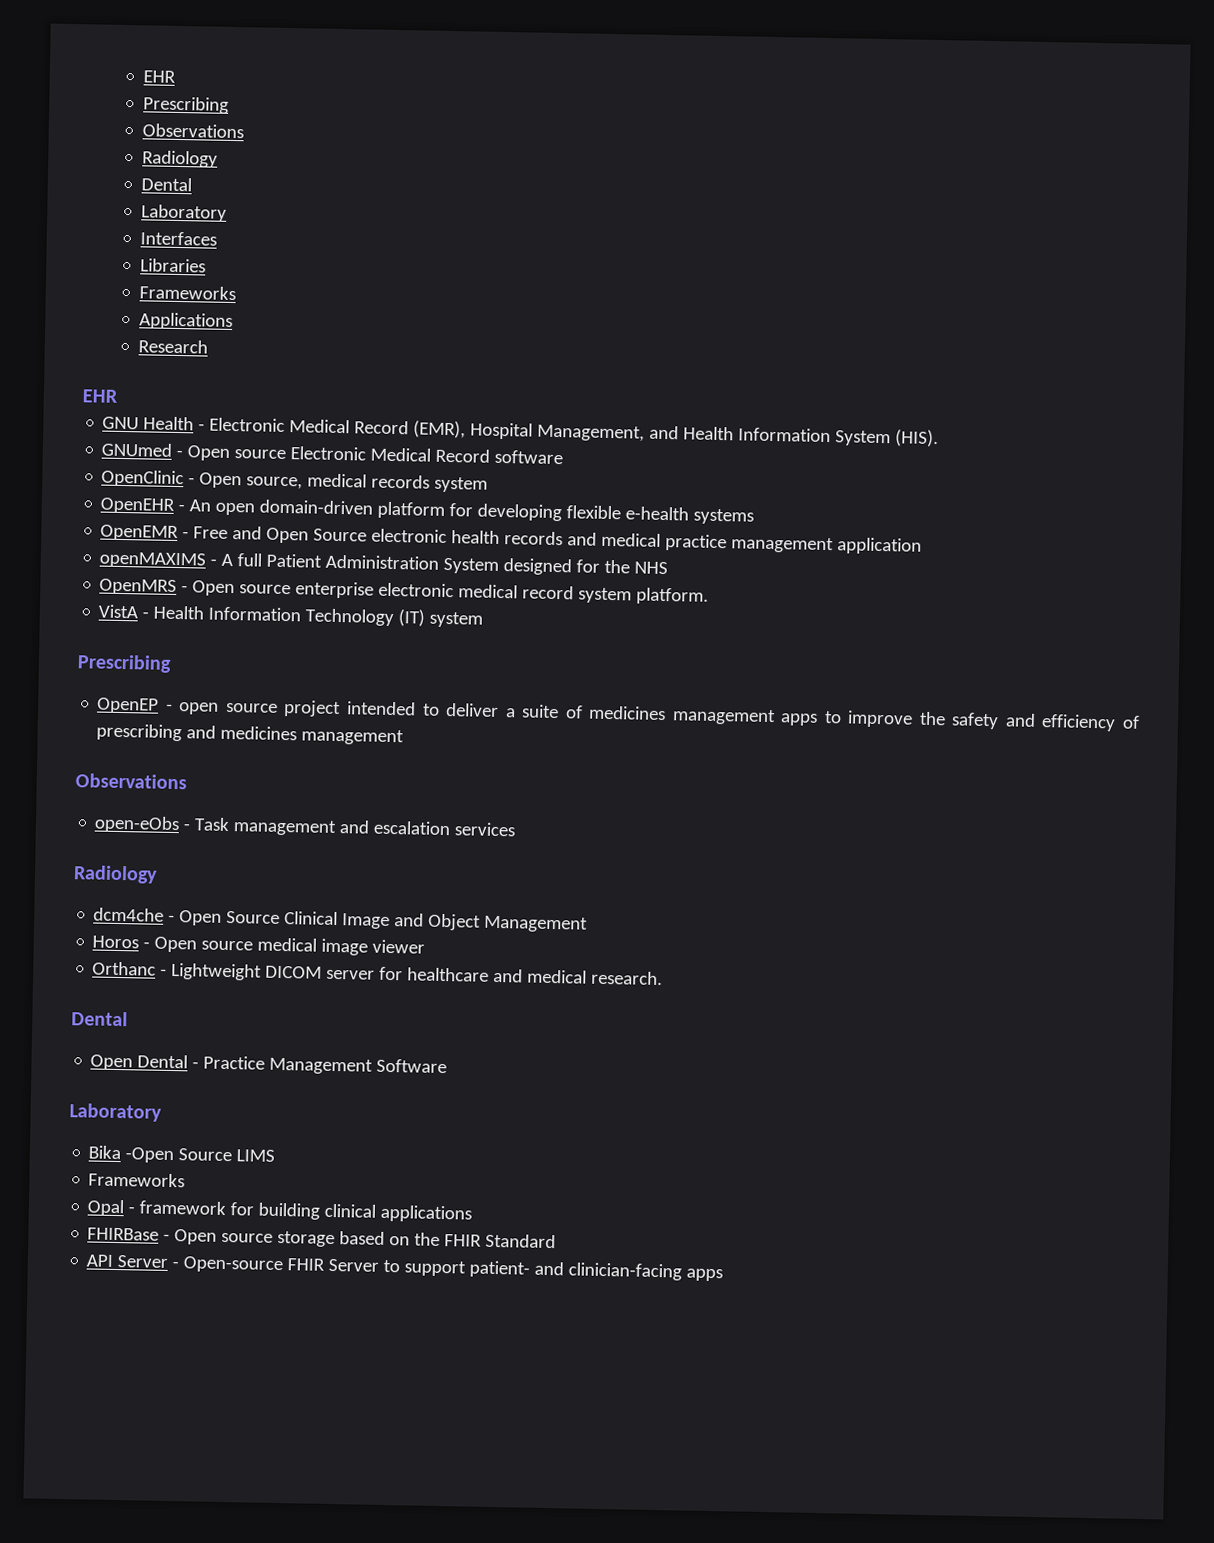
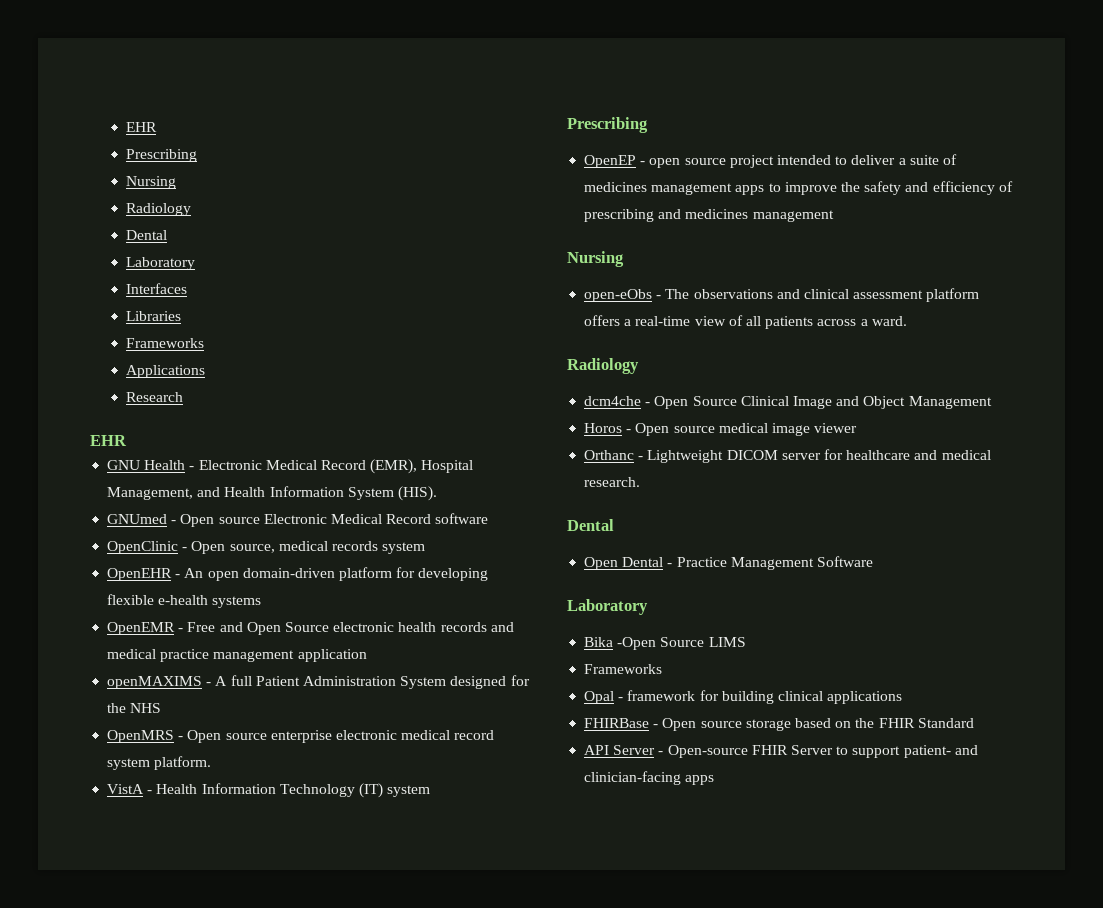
[141,123,244,139] Observations -> [125,176,176,189] Nursing
[75,773,187,790] Observations -> [567,251,624,267] Nursing
[194,817,517,837] Task management and escalation services -> [665,288,980,302] [584,315,907,329] The observations and clinical assessment platform offers a real-time view of all patients across a ward.

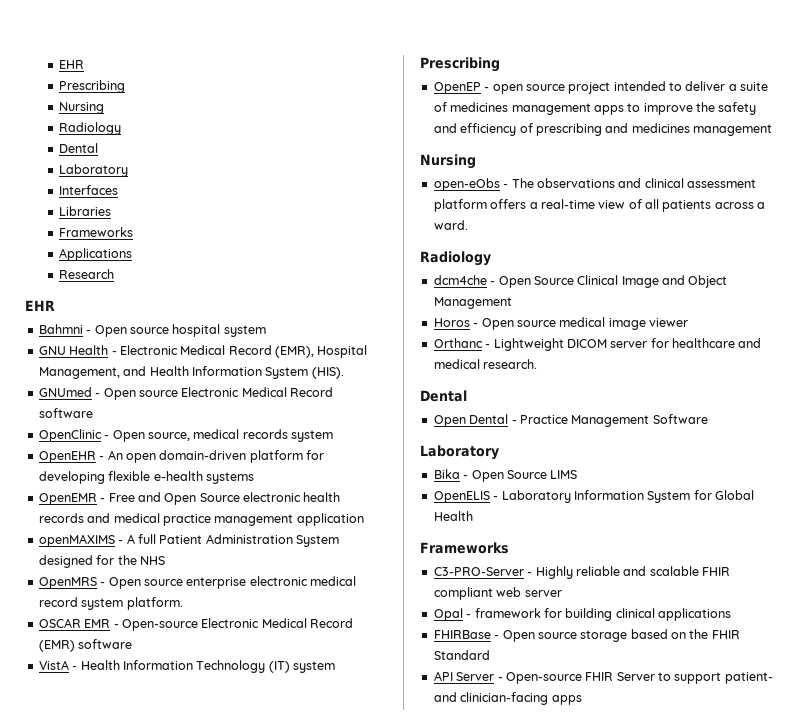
(127, 440) none -> [38,324,266,337] // Bahmni - Open source hospital system
(212, 763) none -> [38,618,353,631] [38,639,133,652] // OSCAR EMR - Open-source Electronic Medical Record (EMR) software
[617,637,657,650] -Open -> [463,470,504,482] - Open
[584,664,663,674] Frameworks -> [433,490,754,503] [433,511,473,521] [420,542,509,554] [433,566,730,579] [433,587,562,600] OpenELIS - Laboratory Information System for Global Health // Frameworks // C3-PRO-Server - Highly reliable and scalable FHIR compliant web server

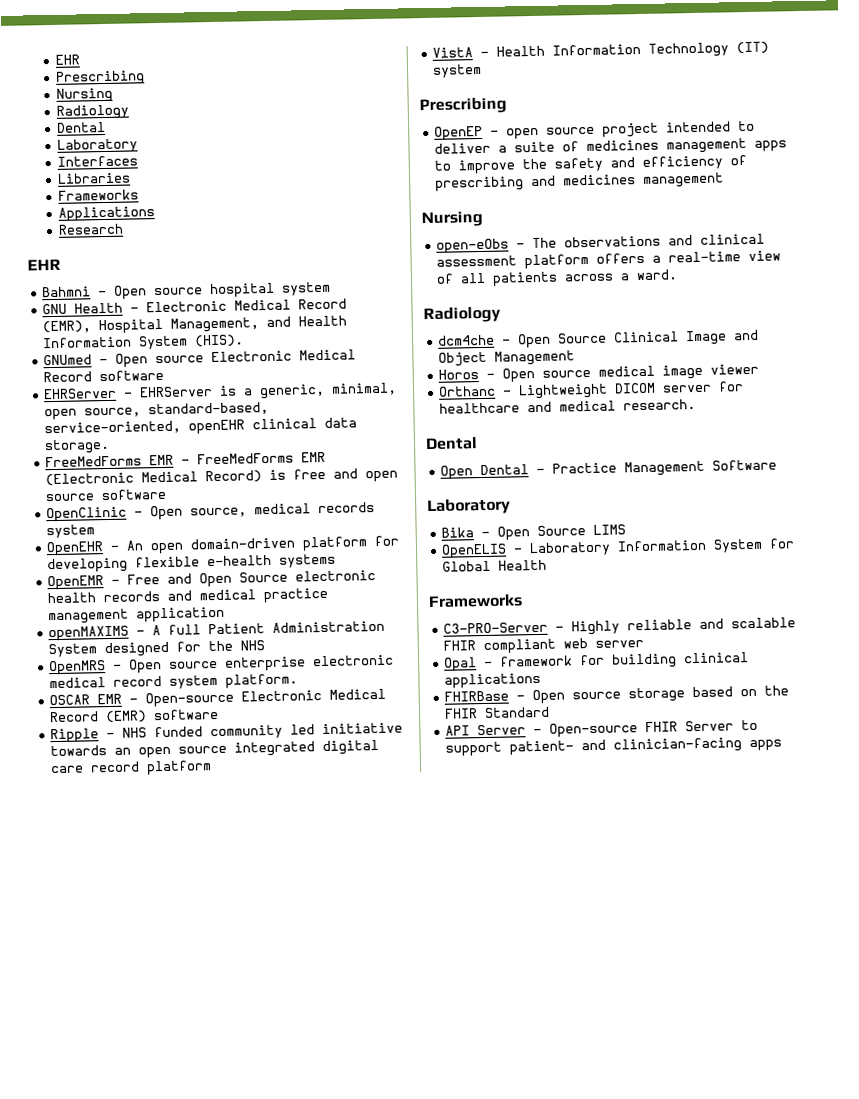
(93, 413) none -> [43,382,398,400] [44,401,270,421] [44,417,358,436] [44,438,111,455] [45,451,327,468] [45,468,399,487] [45,488,168,502] // EHRServer - EHRServer is a generic, minimal, open source, standard-based, service-oriented, openEHR clinical data storage. // FreeMedForms EMR - FreeMedForms EMR (Electronic Medical Record) is free and open source software
(133, 644) none -> [50,722,404,744] [50,739,380,759] [50,760,213,776] // Ripple - NHS funded community led initiative towards an open source integrated digital care record platform

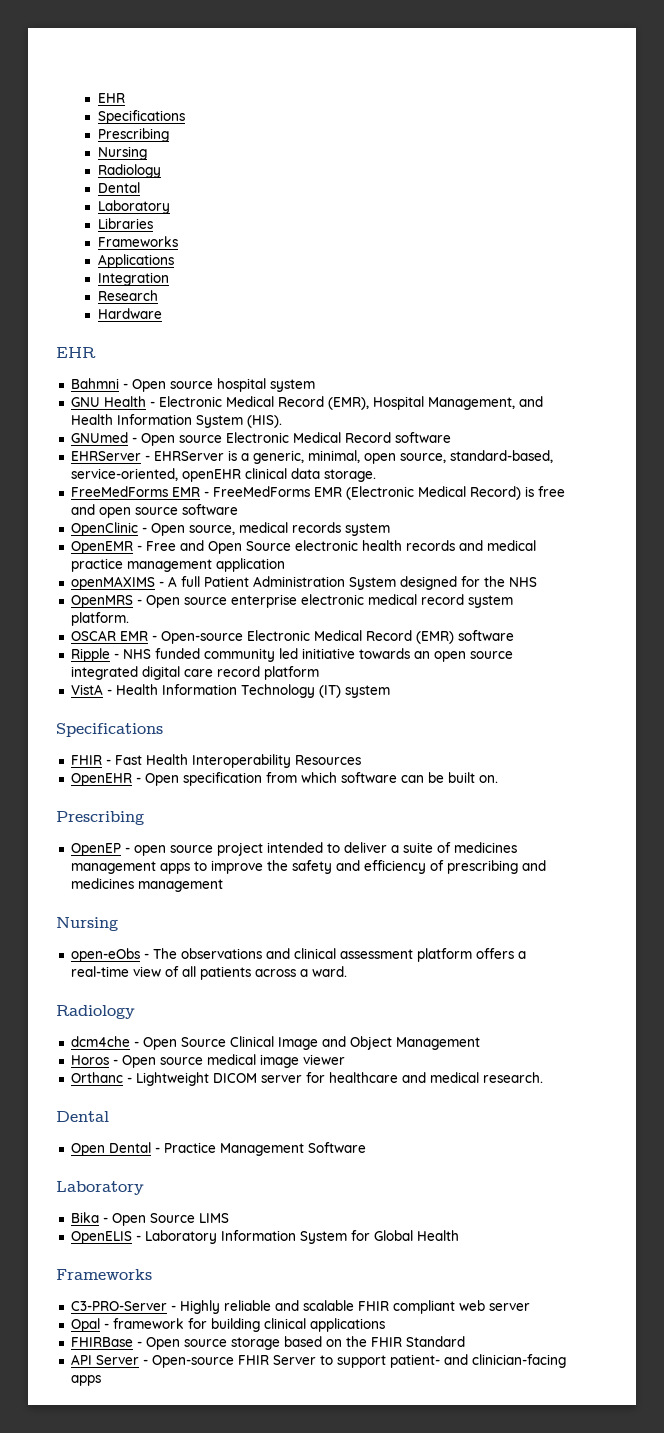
[54,54,80,65] EHR -> [97,93,125,103] [97,110,185,124] EHR // Specifications
[56,155,138,167] // Interfaces -> (170, 207) none
(155, 214) none -> [97,272,169,286] // Integration
(124, 229) none -> [97,308,162,319] // Hardware
[46,535,400,557] [47,553,337,574] // OpenEHR - An open domain-driven platform for developing flexible e-health systems -> (390, 529) none
(483, 70) none -> [56,723,163,737] [70,754,361,768] [70,772,498,786] // Specifications // FHIR - Fast Health Interoperability Resources // OpenEHR - Open specification from which software can be built on.

